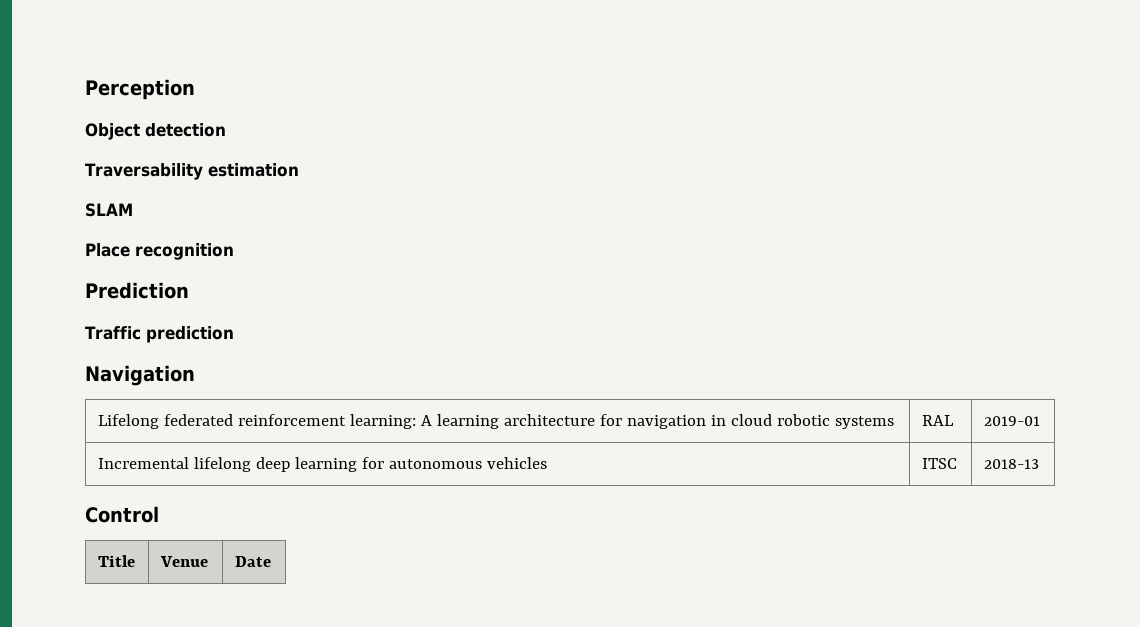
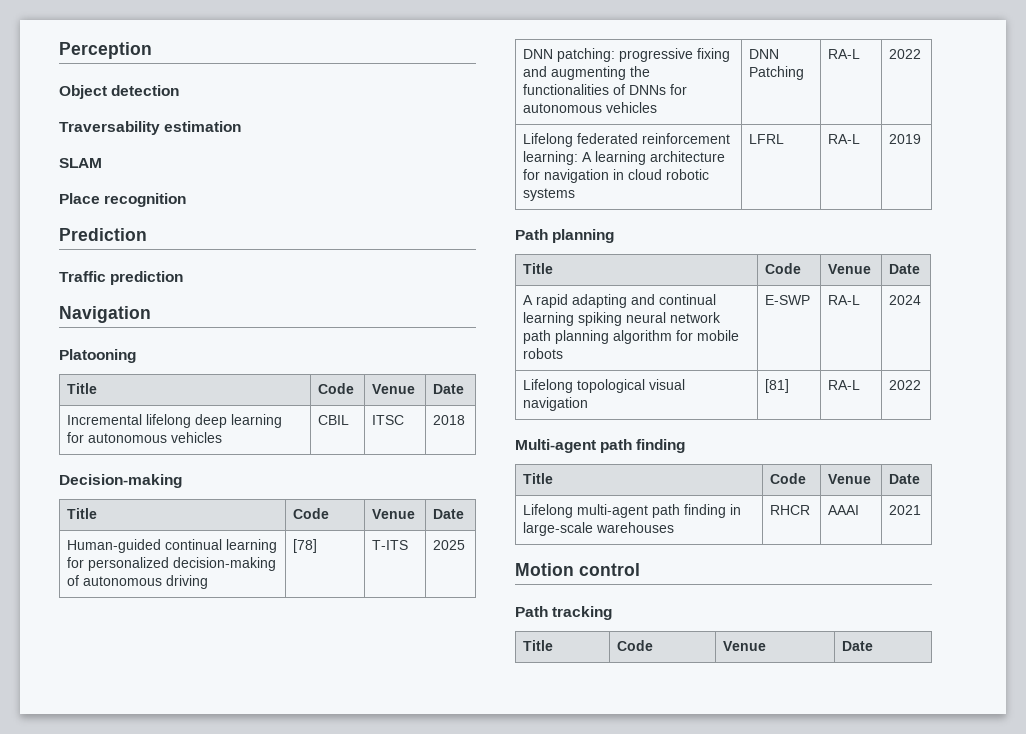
(195, 375) none -> [59,349,136,363] [67,383,98,394] [318,383,355,394] [372,384,416,394] [433,384,465,394] [67,414,283,428] [67,432,223,443] [318,415,350,425] [372,415,405,425] [433,415,466,425] [59,474,182,488] [67,508,98,519] [293,508,330,519] [372,509,416,519] [433,509,465,519] [67,539,278,553] [67,557,277,571] [67,575,209,589] [293,539,318,553] [372,540,409,550] [433,540,466,550] [523,48,731,62] [523,66,651,80] [523,84,688,95] [523,102,658,113] [749,49,780,59] [749,66,805,80] [828,49,861,59] [889,49,922,59] // Platooning // Title | Code | Venue | Date // Incremental lifelong deep learning for autonomous vehicles | CBIL | ITSC | 2018 // Decision-making // Title | Code | Venue | Date // Human-guided continual learning for personalized decision-making of autonomous driving | [78] | T-ITS | 2025 // DNN patching: progressive fixing and augmenting the functionalities of DNNs for autonomous vehicles | DNN Patching | RA-L | 2022
[921,415,954,426] [983,416,1040,426] [97,457,547,472] [921,458,957,469] [983,459,1039,469] [85,506,159,523] [97,555,135,567] [159,556,208,567] [234,556,271,567] RAL | 2019-01 // Incremental lifelong deep learning for autonomous vehicles | ITSC | 2018-13 // Control // Title | Venue | Date -> [749,134,785,144] [828,134,861,144] [889,134,922,144] [515,229,615,243] [523,263,554,274] [765,263,802,274] [828,264,872,274] [889,264,921,274] [523,294,717,308] [523,312,722,326] [523,330,740,344] [523,348,564,359] [765,295,811,305] [828,295,861,305] [889,295,922,305] [523,379,686,393] [523,397,589,411] [765,379,790,393] [828,380,861,390] [889,380,922,390] [515,439,686,453] [523,473,554,484] [770,473,807,484] [828,474,872,484] [889,474,921,484] [523,504,742,518] [523,522,675,536] [770,505,811,515] [828,505,860,515] [889,505,922,515] [515,563,640,576] [515,606,613,620] [523,640,554,651] [617,640,654,651] [723,641,767,651] [842,641,874,651] LFRL | RA-L | 2019 // Path planning // Title | Code | Venue | Date // A rapid adapting and continual learning spiking neural network path planning algorithm for mobile robots | E-SWP | RA-L | 2024 // Lifelong topological visual navigation | [81] | RA-L | 2022 // Multi-agent path finding // Title | Code | Venue | Date // Lifelong multi-agent path finding in large-scale warehouses | RHCR | AAAI | 2021 // Motion control // Path tracking // Title | Code | Venue | Date

